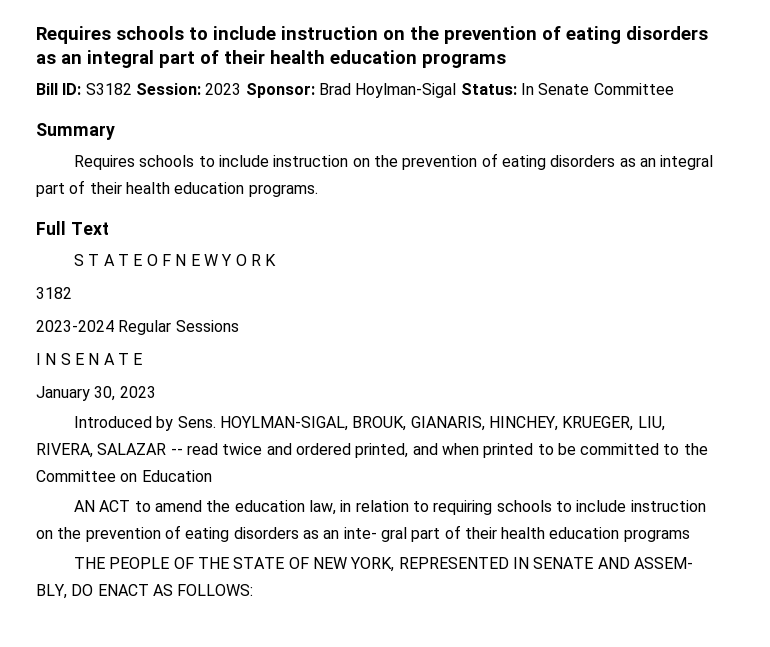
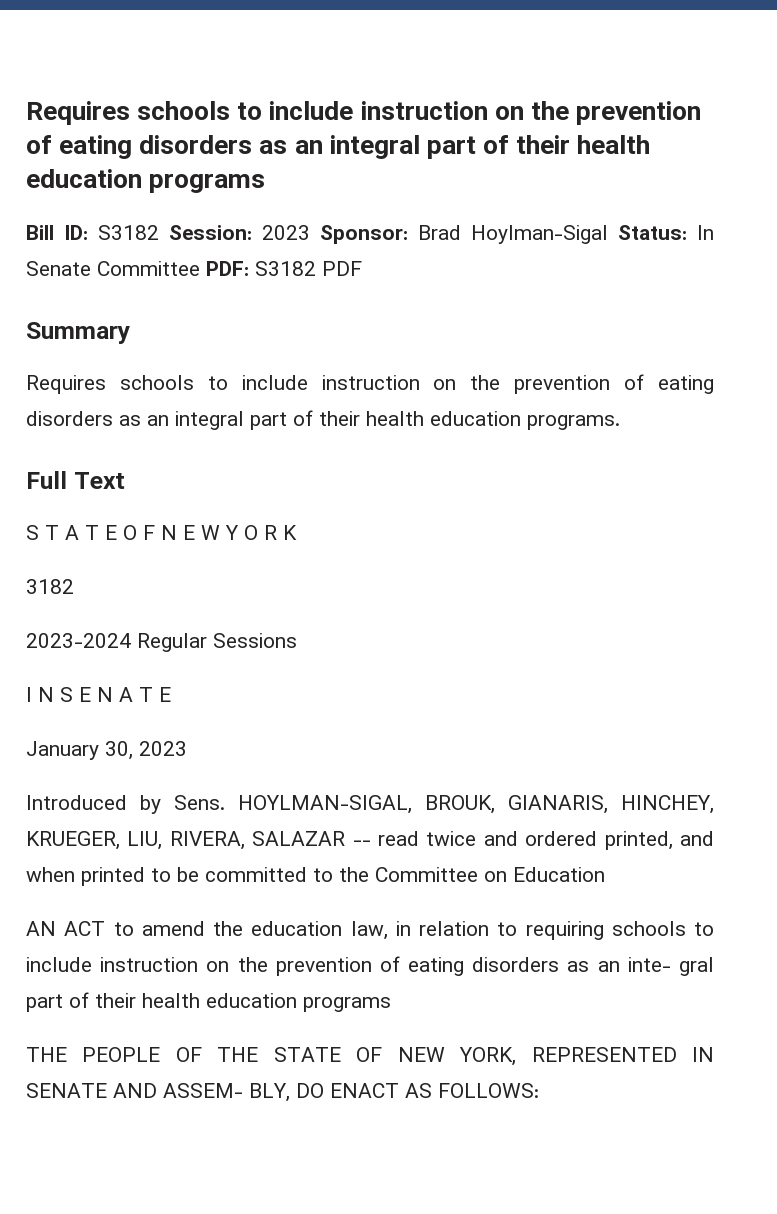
(674, 89) none -> [206,261,362,276] PDF: S3182 PDF

